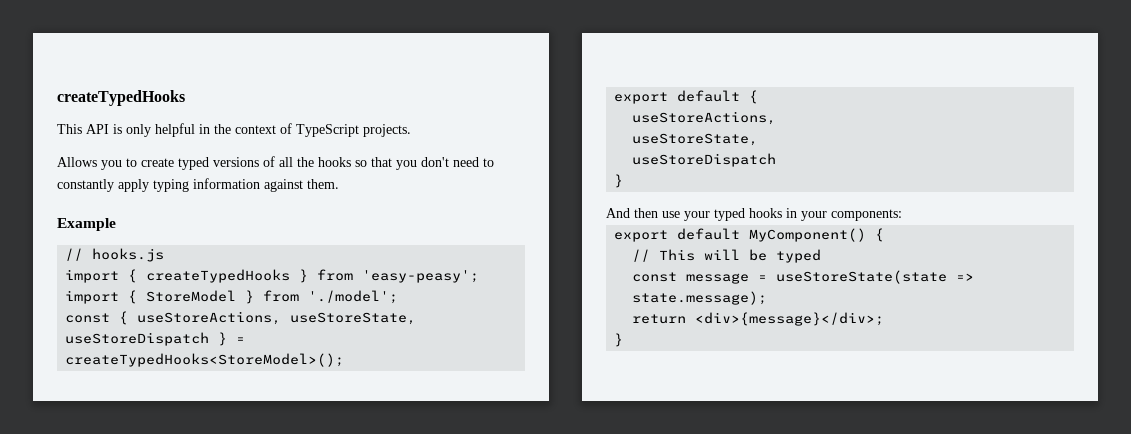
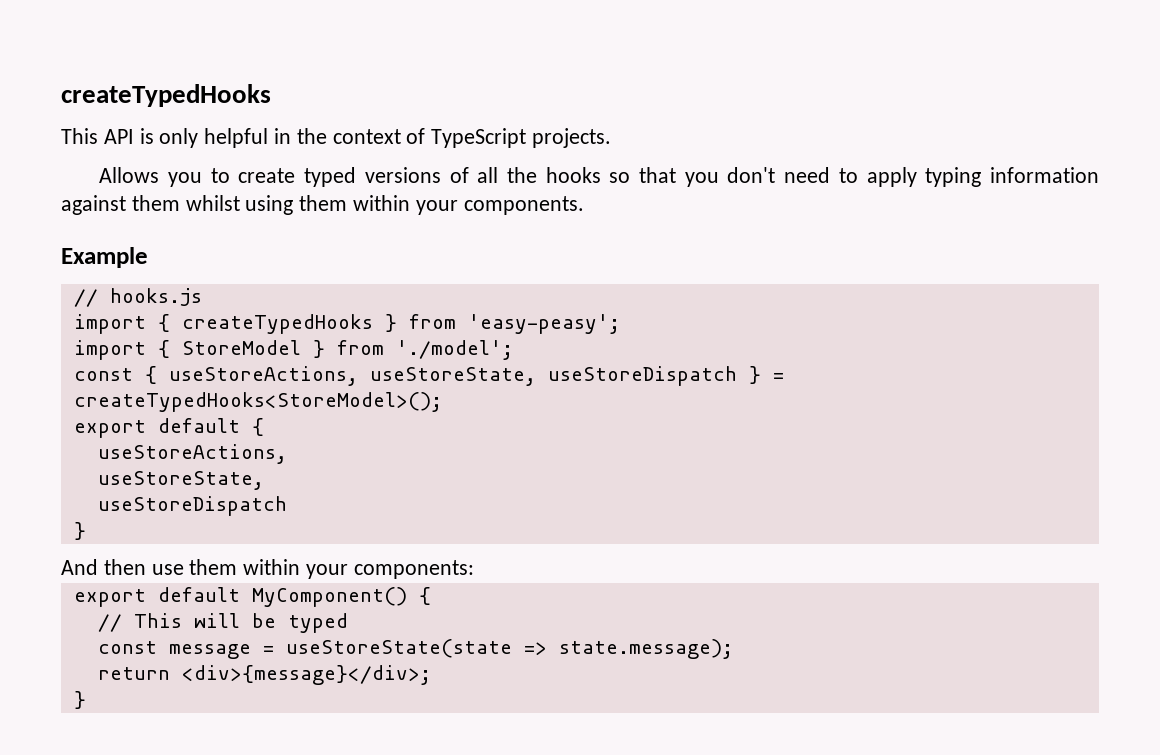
[57,179,114,192] constantly -> (858, 175) none
[307,179,339,189] them. -> [131,195,584,215] them whilst using them within your components.
[684,208,797,221] your typed hooks in -> [189,559,301,575] them within

